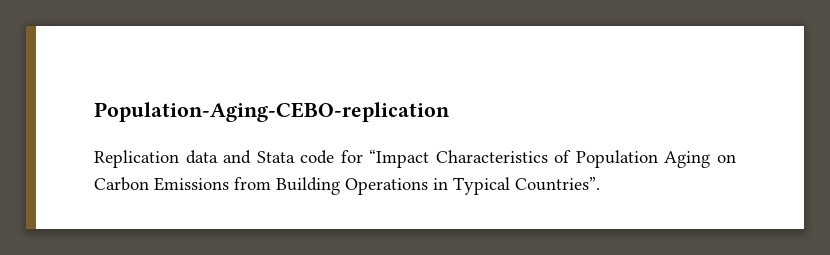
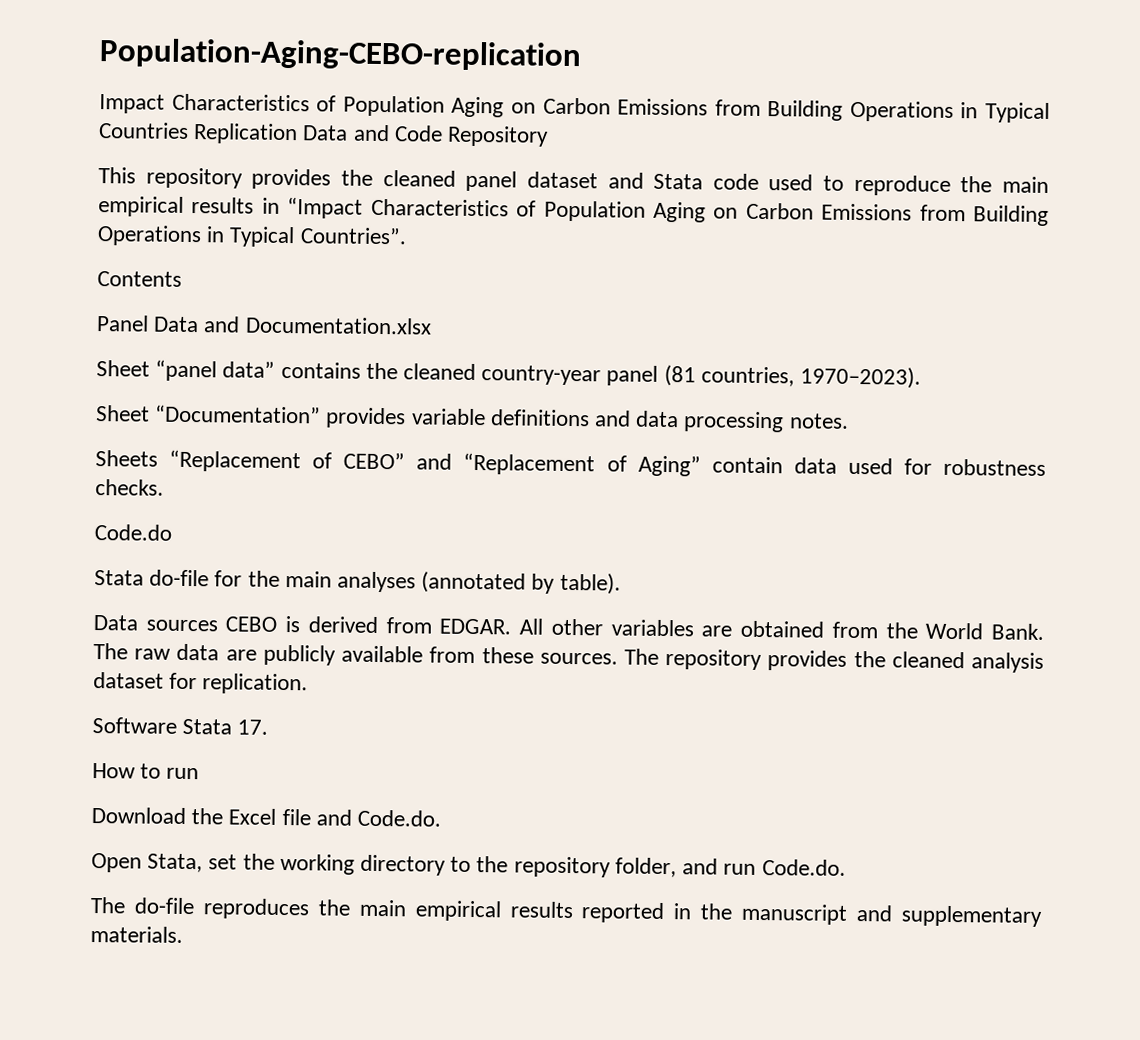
[94,150,363,168] Replication data and Stata code for -> [99,93,1050,123] [98,122,550,147] [98,167,1049,196] [98,196,280,217] Impact Characteristics of Population Aging on Carbon Emissions from Building Operations in Typical Countries Replication Data and Code Repository // This repository provides the cleaned panel dataset and Stata code used to reproduce the main empirical results in
(600, 184) none -> [97,271,182,287] [96,315,432,335] [96,359,922,389] [96,404,849,433] [95,449,1046,477] [95,479,164,496] [94,524,172,541] [94,569,621,595] [93,615,1044,640] [93,643,1044,673] [93,672,309,695] [92,717,269,735] [92,763,200,780] [91,807,442,827] [91,853,846,878] [90,897,1042,927] [90,926,183,943] // Contents // Panel Data and Documentation.xlsx // Sheet “panel data” contains the cleaned country-year panel (81 countries, 1970–2023). // Sheet “Documentation” provides variable definitions and data processing notes. // Sheets “Replacement of CEBO” and “Replacement of Aging” contain data used for robustness checks. // Code.do // Stata do-file for the main analyses (annotated by table). // Data sources CEBO is derived from EDGAR. All other variables are obtained from the World Bank. The raw data are publicly available from these sources. The repository provides the cleaned analysis dataset for replication. // Software Stata 17. // How to run // Download the Excel file and Code.do. // Open Stata, set the working directory to the repository folder, and run Code.do. // The do-file reproduces the main empirical results reported in the manuscript and supplementary materials.

